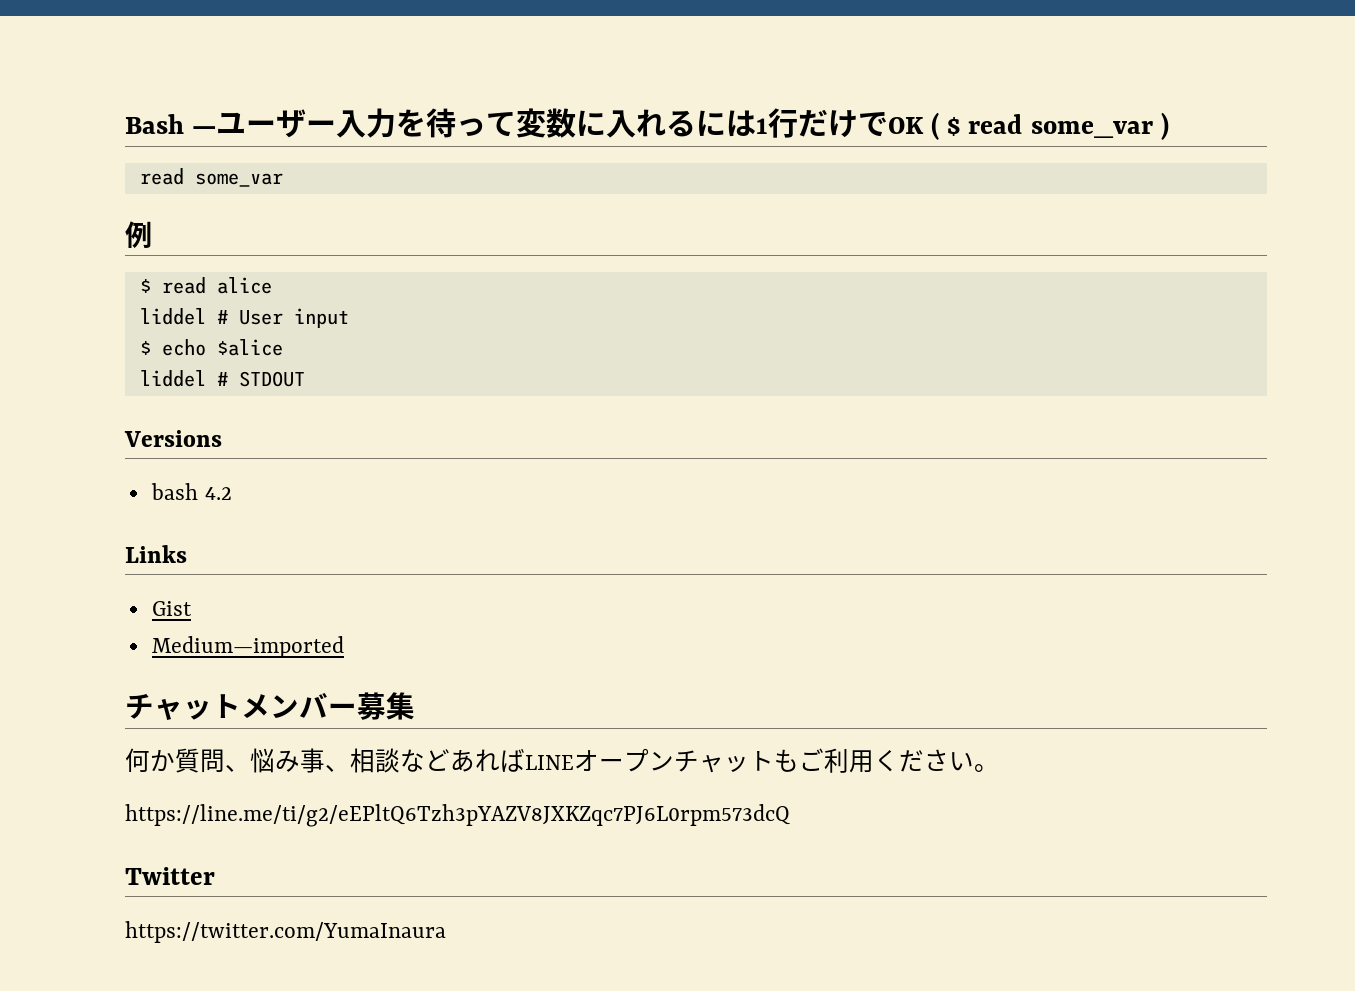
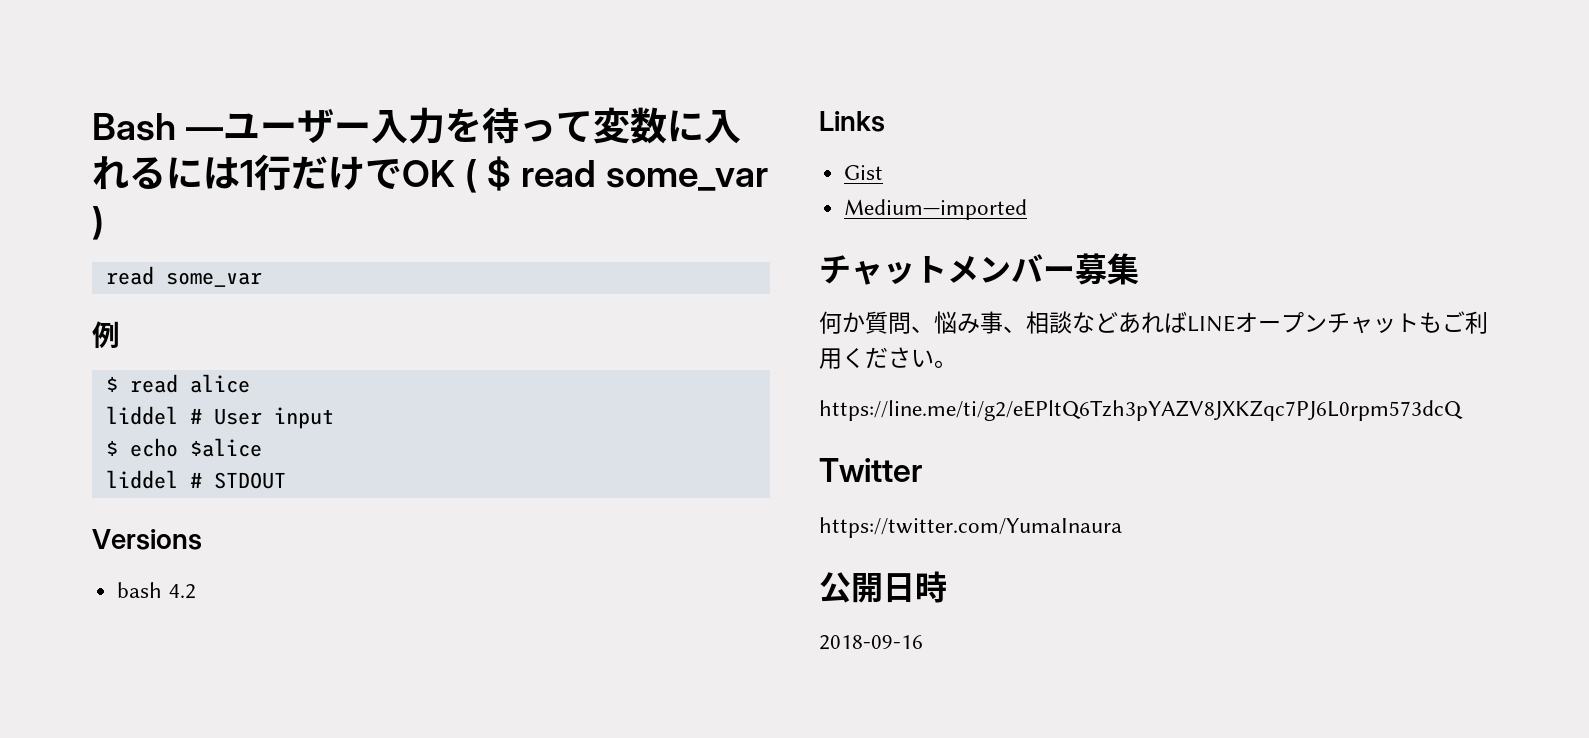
(446, 932) none -> [819,571,947,603] [819,635,923,650] // 公開日時 // 2018-09-16

